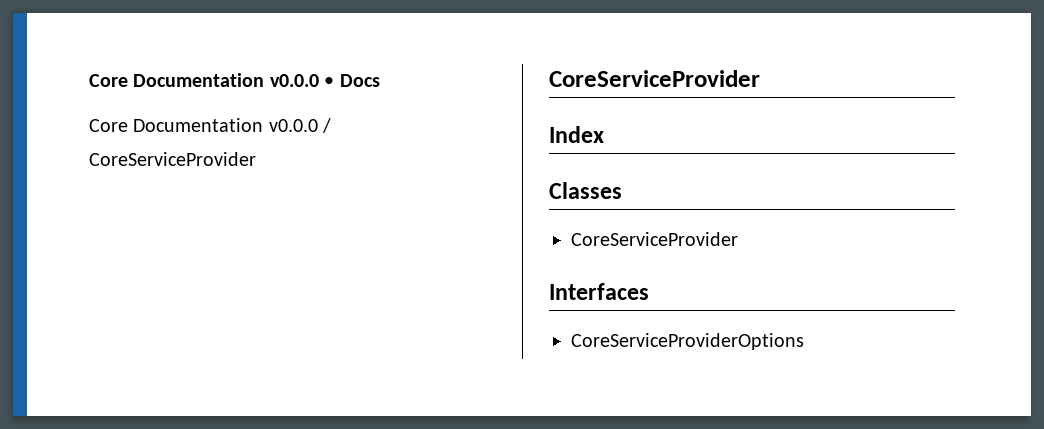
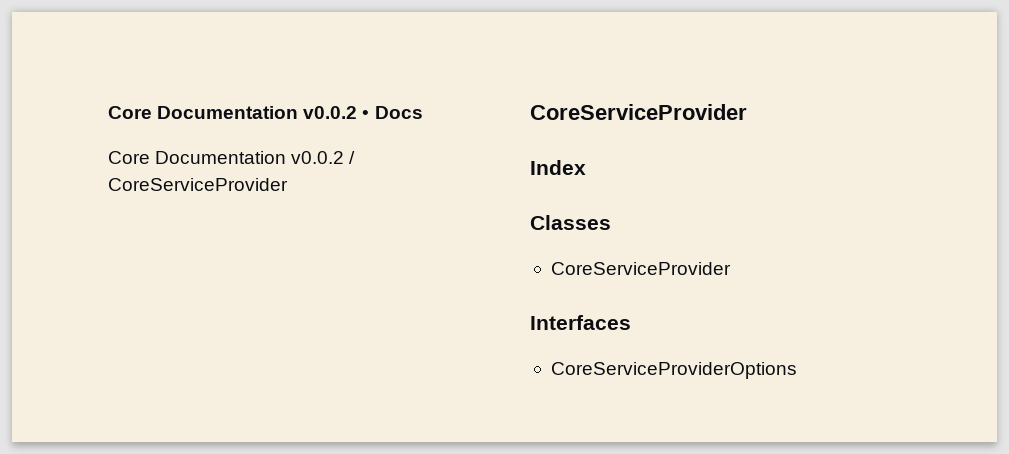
[89,73,319,87] Core Documentation v0.0.0 -> [108,106,358,119] Core Documentation v0.0.2
[268,119,318,132] v0.0.0 -> [291,151,345,164] v0.0.2

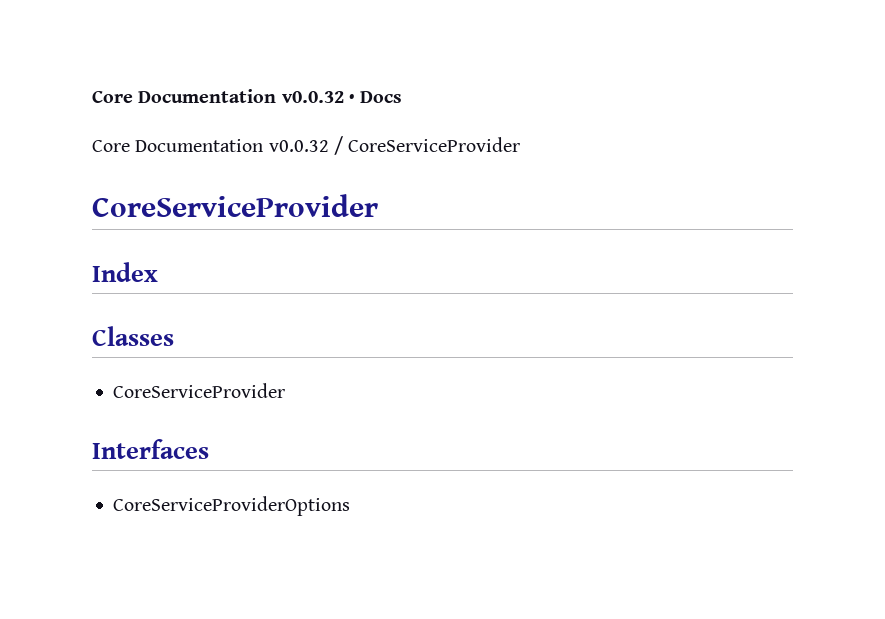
[108,106,358,119] Core Documentation v0.0.2 -> [92,89,344,103] Core Documentation v0.0.32
[291,151,345,164] v0.0.2 -> [268,140,329,152] v0.0.32

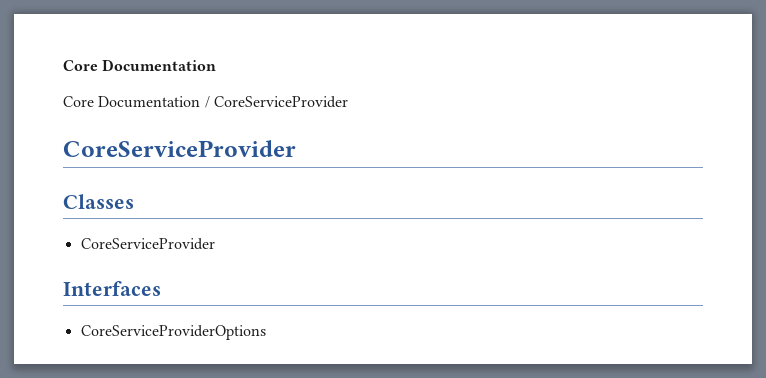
[92,89,403,103] [92,139,329,152] Core Documentation v0.0.32 • Docs // Core Documentation v0.0.32 -> [63,59,217,71] [63,96,201,108] Core Documentation // Core Documentation
[92,262,158,282] // Index -> (296, 148) none

